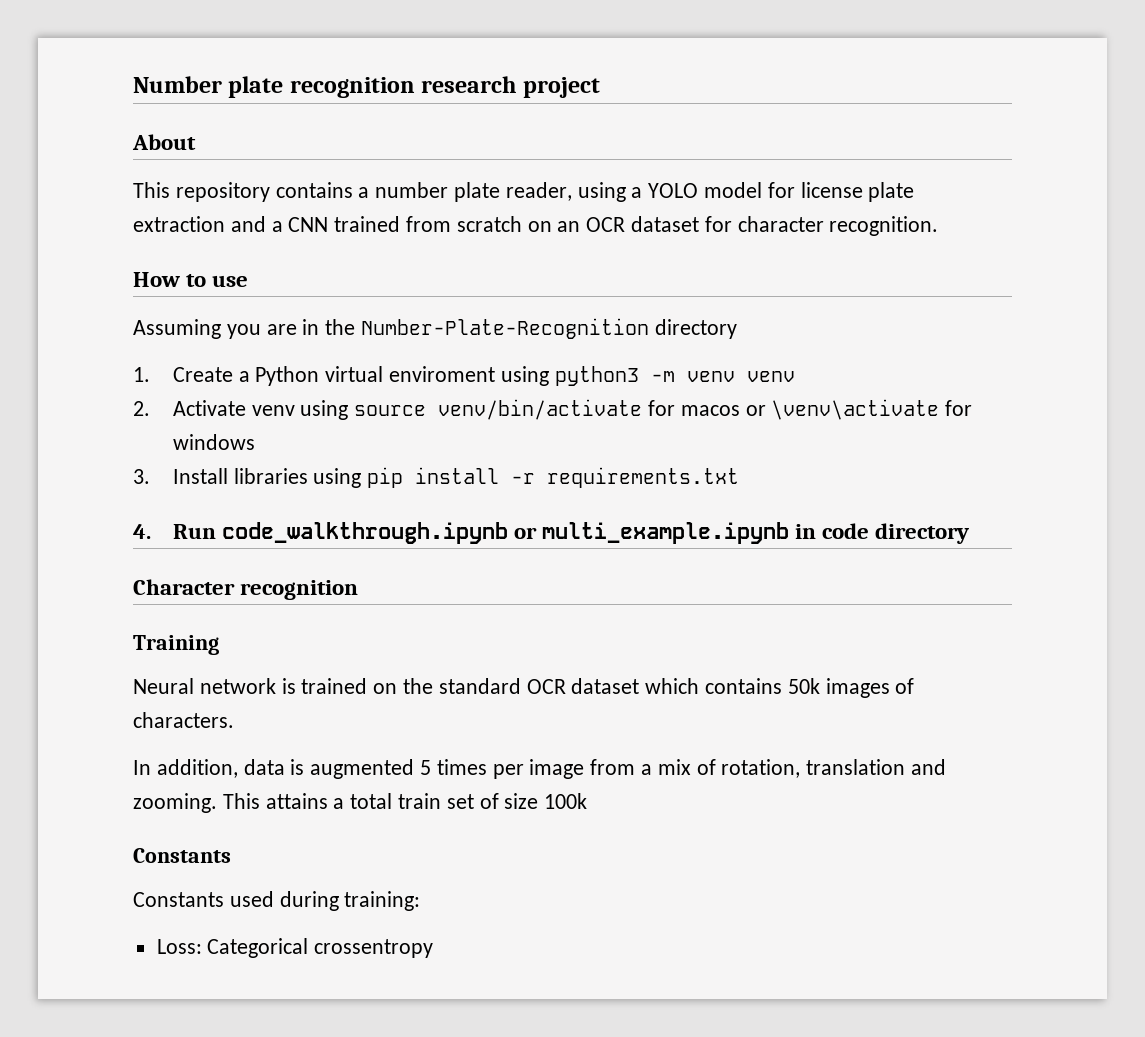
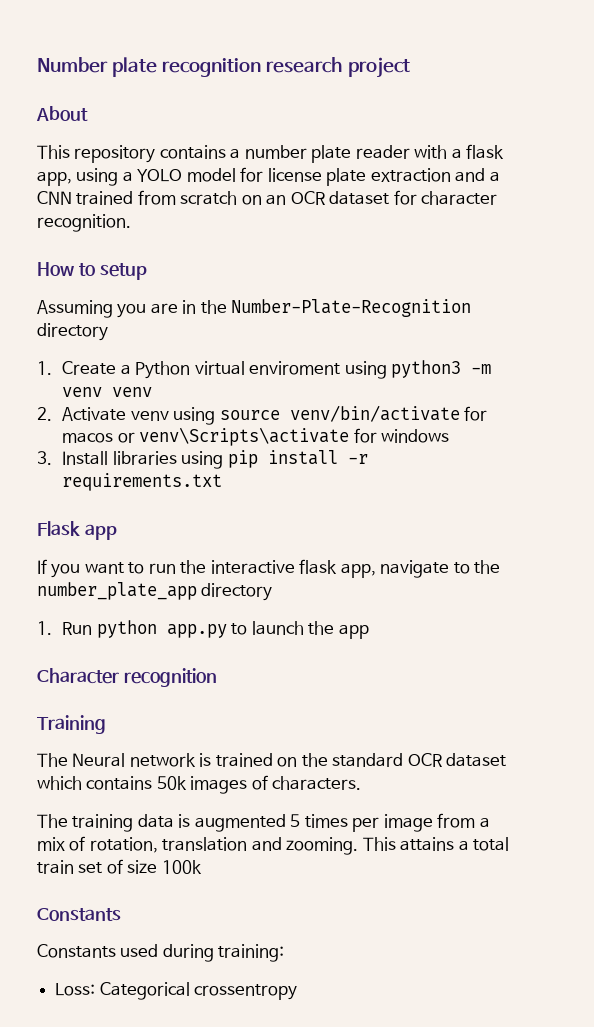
[505,182,572,201] reader, -> [355,144,505,159] [37,171,72,186] reader with a flask app,
[212,275,249,287] use -> [99,263,147,280] setup
[771,399,940,420] \venv\activate -> [139,427,350,446] venv\Scripts\activate
[133,522,970,544] 4. Run code_walkthrough.ipynb or multi_example.ipynb in code directory -> [37,521,117,540] [37,559,500,578] [37,582,273,601] [37,620,369,639] Flask app // If you want to run the interactive flask app, navigate to the number_plate_app directory // 1. Run python app.py to launch the app
(219, 645) none -> [37,753,68,767] The
[133,759,238,778] In addition, -> [37,814,134,832] The training

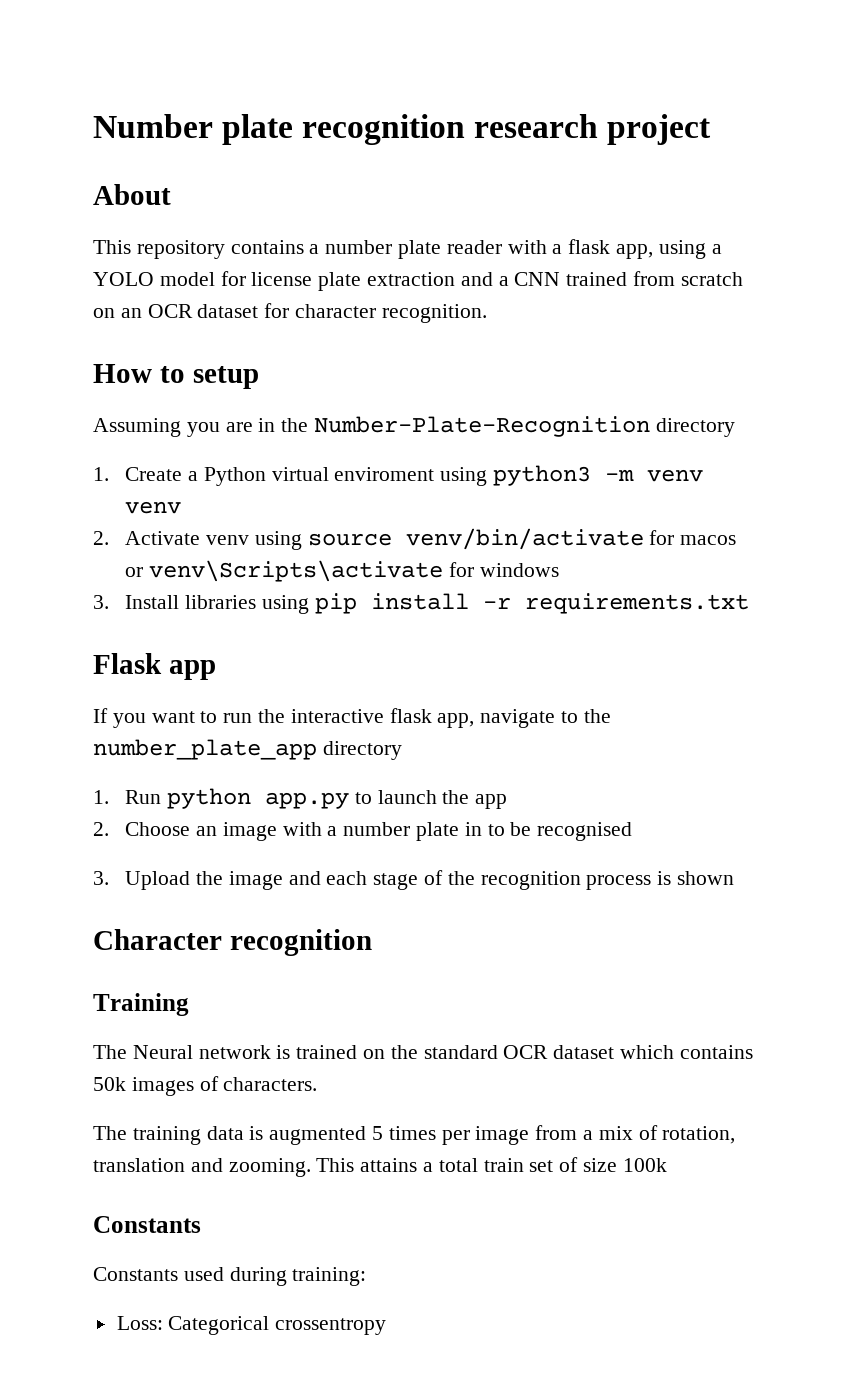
(369, 631) none -> [93,822,633,841] [93,870,734,890] // 2. Choose an image with a number plate in to be recognised // 3. Upload the image and each stage of the recognition process is shown

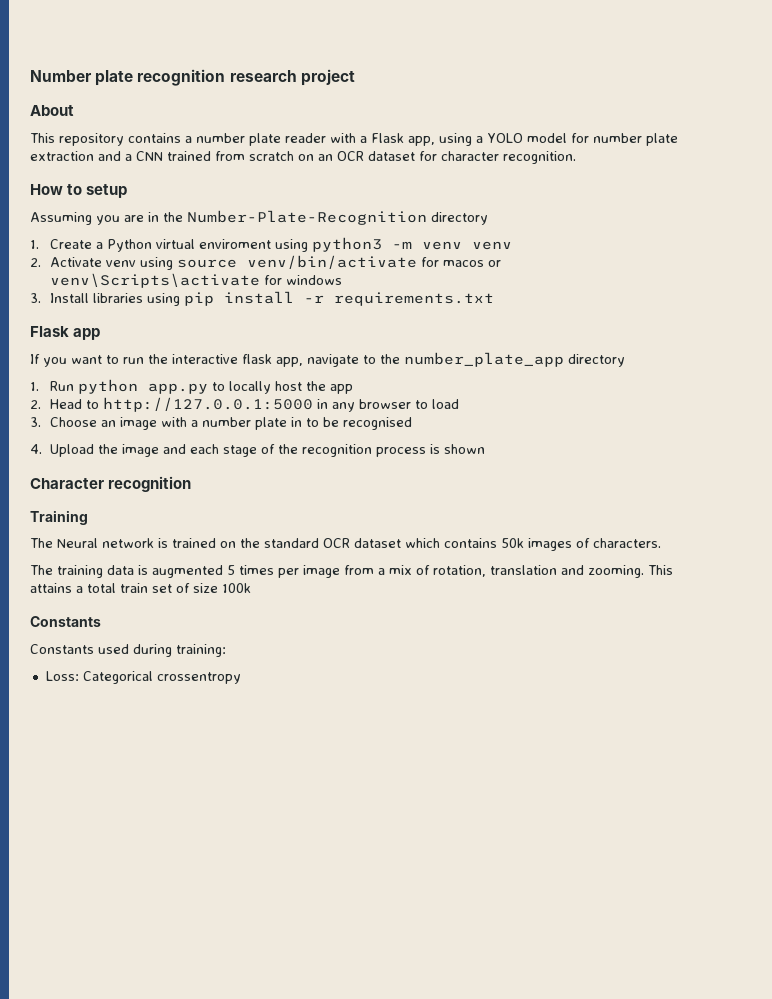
[568,239,611,254] flask -> [371,133,404,143] Flask
[251,272,313,286] license -> [593,133,642,143] number
[377,790,437,804] launch -> [228,381,302,394] locally host
(109, 829) none -> [49,397,459,412] [30,417,41,427] Head to http://127.0.0.1:5000 in any browser to load // 3.
[93,871,109,885] 3. -> [30,444,42,454] 4.

